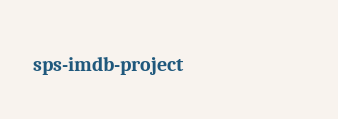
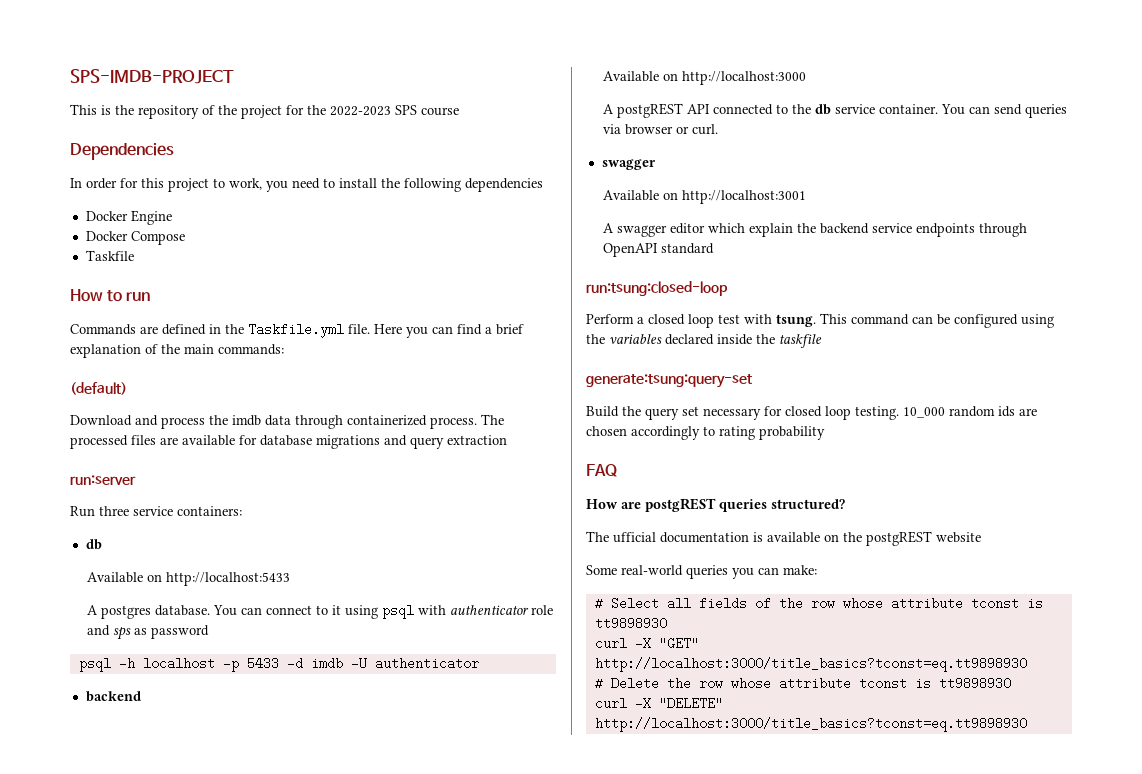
[33,56,184,75] sps-imdb-project -> [70,69,234,84] [70,104,459,119] [70,143,174,160] [70,178,543,192] [85,210,172,225] [85,231,185,245] [85,250,134,261] [70,289,151,302] [70,323,524,338] [70,344,284,358] [70,382,127,395] [70,414,504,429] [70,435,507,449] [70,475,136,485] [70,506,242,517] [85,539,102,550] [86,572,290,586] [86,605,553,619] [86,625,209,640] [78,657,479,672] [85,691,141,702] [602,71,806,85] [602,103,1067,118] [602,124,718,135] [601,159,656,170] [602,190,806,204] [602,223,1027,237] [602,243,714,257] [586,281,728,296] [586,313,1054,328] [586,334,822,348] [586,374,752,388] [586,406,1037,420] [586,426,825,440] [586,464,617,477] [586,498,845,512] [586,531,981,546] [586,565,817,579] [594,597,1043,610] [594,617,667,630] [594,637,699,650] [594,657,1027,672] [594,677,1011,690] [594,697,723,710] [594,717,1027,732] SPS-IMDB-PROJECT // This is the repository of the project for the 2022-2023 SPS course // Dependencies // In order for this project to work, you need to install the following dependencies // Docker Engine // Docker Compose // Taskfile // How to run // Commands are defined in the Taskfile.yml file. Here you can find a brief explanation of the main commands: // (default) // Download and process the imdb data through containerized process. The processed files are available for database migrations and query extraction // run:server // Run three service containers: // db // Available on http://localhost:5433 // A postgres database. You can connect to it using psql with authenticator role and sps as password // psql -h localhost -p 5433 -d imdb -U authenticator // backend // Available on http://localhost:3000 // A postgREST API connected to the db service container. You can send queries via browser or curl. // swagger // Available on http://localhost:3001 // A swagger editor which explain the backend service endpoints through OpenAPI standard // run:tsung:closed-loop // Perform a closed loop test with tsung. This command can be configured using the variables declared inside the taskfile // generate:tsung:query-set // Build the query set necessary for closed loop testing. 10_000 random ids are chosen accordingly to rating probability // FAQ // How are postgREST queries structured? // The ufficial documentation is available on the postgREST website // Some real-world queries you can make: // # Select all fields of the row whose attribute tconst is tt9898930 // curl -X "GET" http://localhost:3000/title_basics?tconst=eq.tt9898930 // # Delete the row whose attribute tconst is tt9898930 // curl -X "DELETE" http://localhost:3000/title_basics?tconst=eq.tt9898930

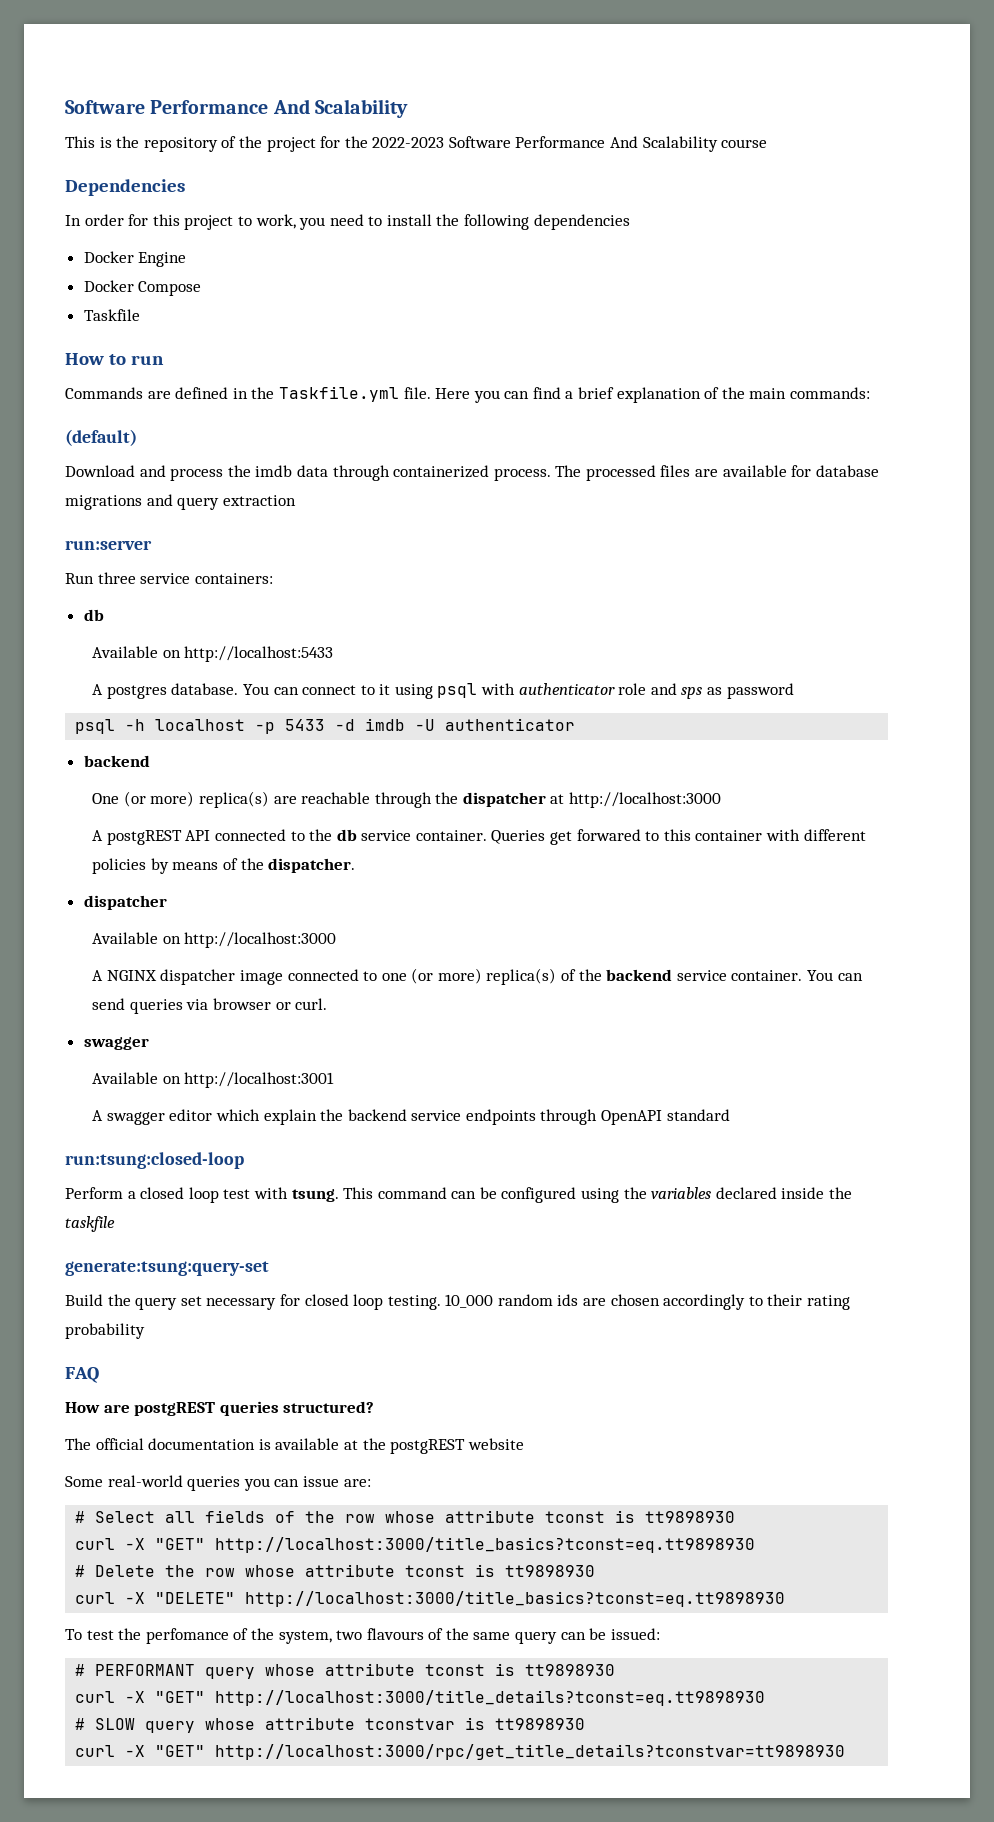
[70,69,234,84] SPS-IMDB-PROJECT -> [65,99,408,118] Software Performance And Scalability
[395,105,417,115] SPS -> [448,136,718,152] Software Performance And Scalability
[602,71,678,82] Available on -> [92,791,565,808] One (or more) replica(s) are reachable through the dispatcher at
(938, 109) none -> [491,829,866,845] [92,858,356,874] [83,895,167,910] [92,932,337,948] [92,968,803,985] Queries get forwared to this container with different policies by means of the dispatcher. // dispatcher // Available on http://localhost:3000 // A NGINX dispatcher image connected to one (or more) replica(s) of the backend service container.
(715, 431) none -> [767,1294,803,1306] their
[613,532,656,543] ufficial -> [95,1438,144,1450] official
[824,534,839,542] on -> [343,1440,358,1450] at
[783,565,817,575] make: -> [302,1476,371,1487] issue are:
(1027, 724) none -> [65,1628,660,1644] [75,1663,616,1679] [75,1690,766,1706] [75,1717,586,1733] [75,1744,846,1760] // To test the perfomance of the system, two flavours of the same query can be issued: // # PERFORMANT query whose attribute tconst is tt9898930 // curl -X "GET" http://localhost:3000/title_details?tconst=eq.tt9898930 // # SLOW query whose attribute tconstvar is tt9898930 // curl -X "GET" http://localhost:3000/rpc/get_title_details?tconstvar=tt9898930

